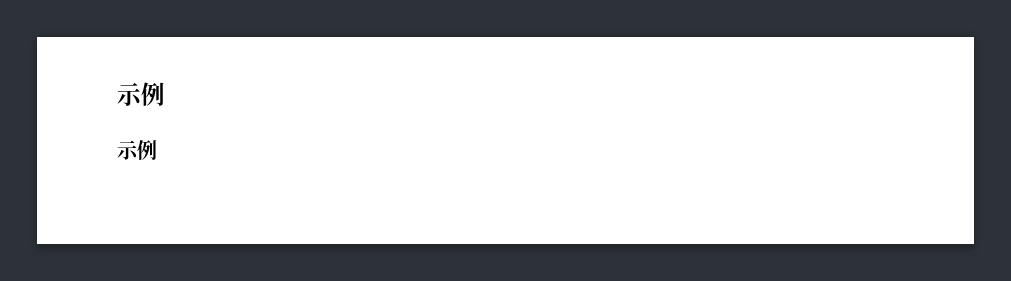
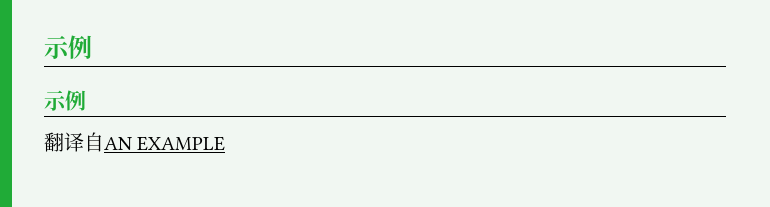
(157, 149) none -> [44,132,226,152] // 翻译自AN EXAMPLE

